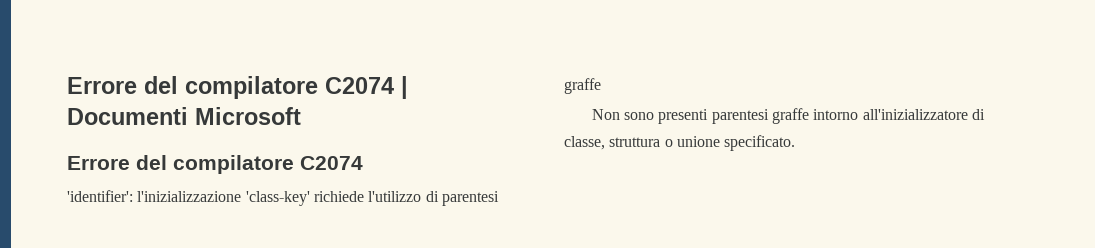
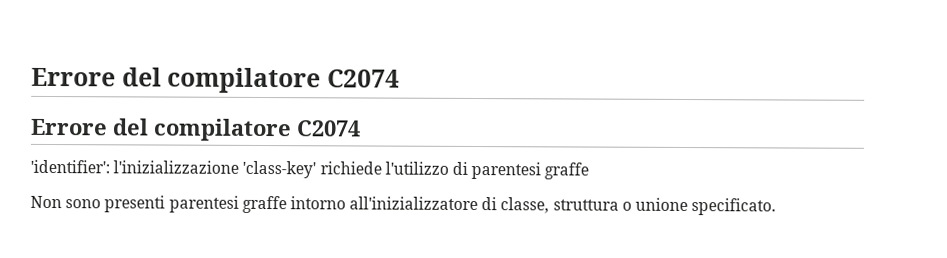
[67,76,408,99] [67,107,301,125] Errore del compilatore C2074 | Documenti Microsoft -> [31,67,400,94] Errore del compilatore C2074

